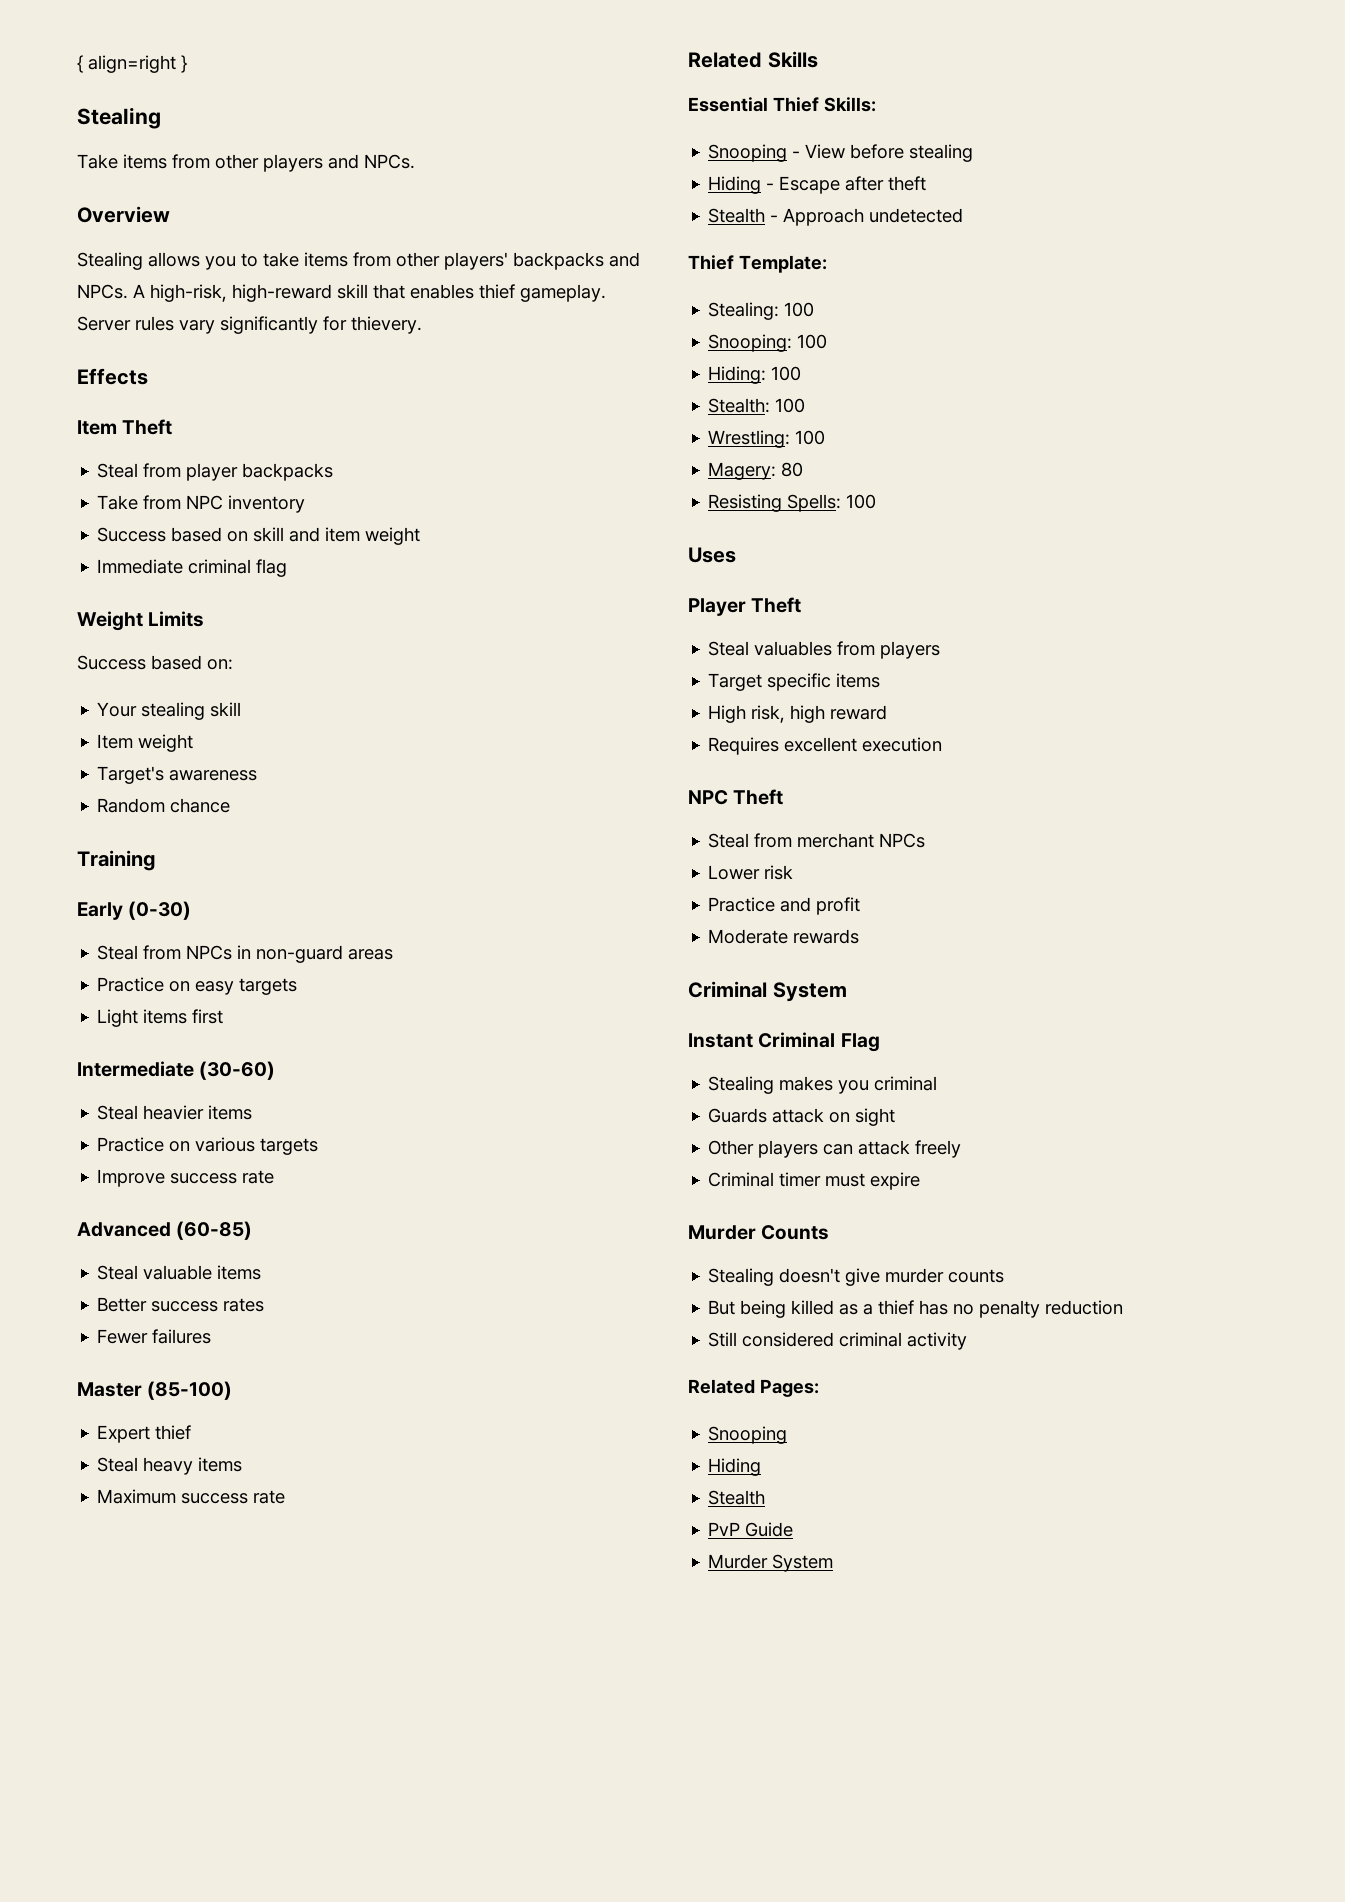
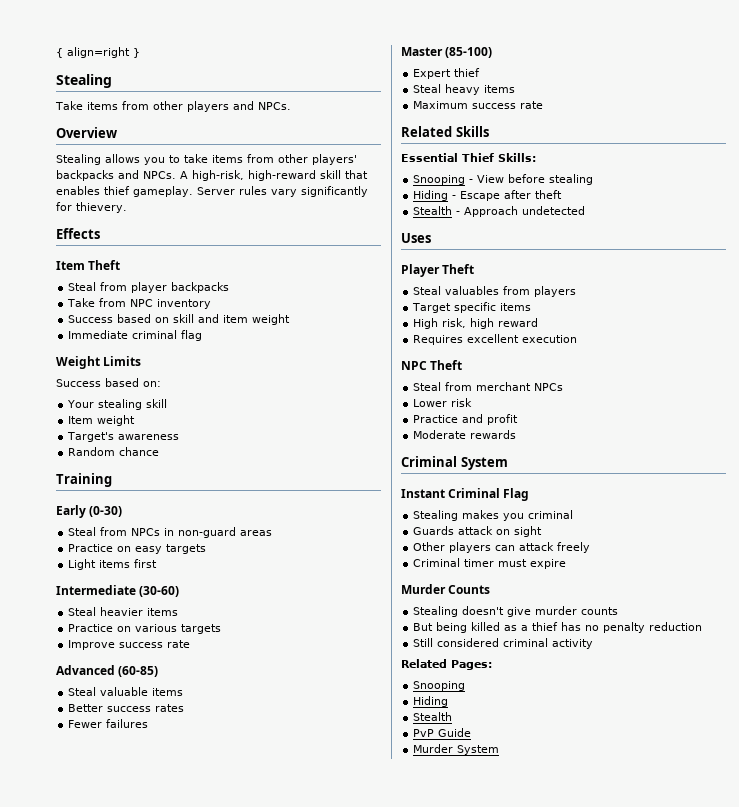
[688,255,827,273] [708,302,815,320] [708,334,828,352] [708,366,802,384] [708,398,806,413] [708,430,826,448] [708,462,804,480] [708,494,877,512] // Thief Template: // Stealing: 100 // Snooping: 100 // Hiding: 100 // Stealth: 100 // Wrestling: 100 // Magery: 80 // Resisting Spells: 100 -> (586, 210) none

